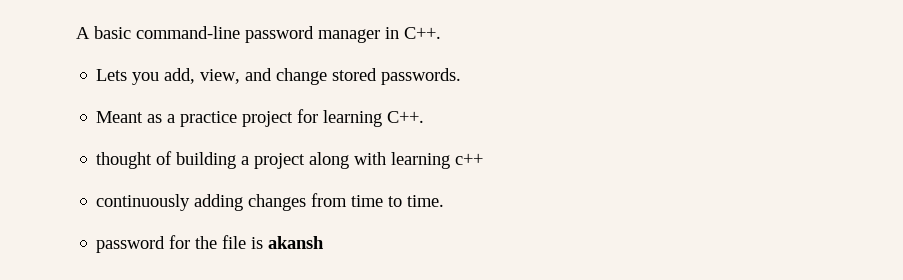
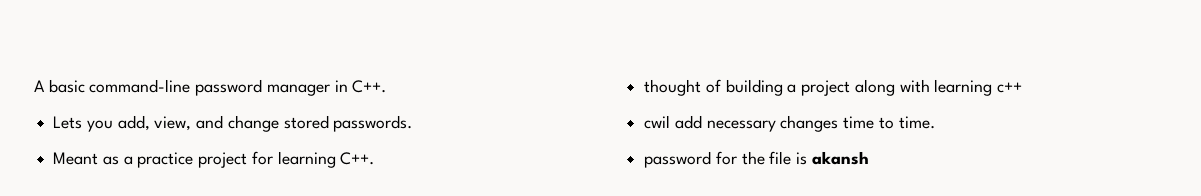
[96,193,348,211] continuously adding changes from -> [644,115,839,132] cwil add necessary changes

